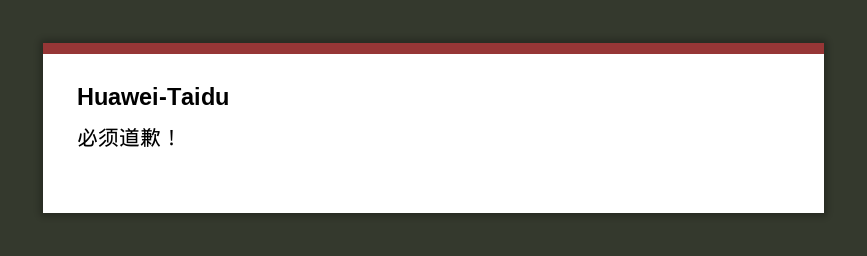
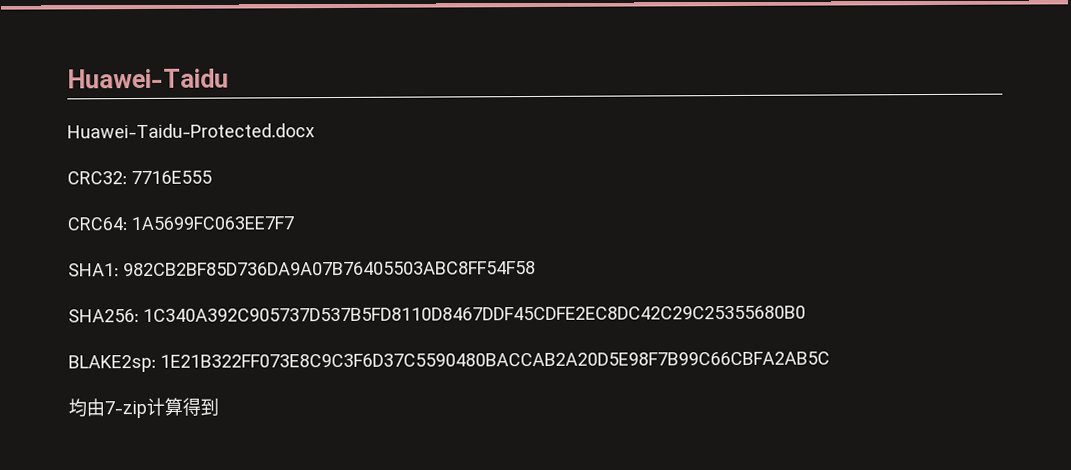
[77,127,182,147] 必须道歉！ -> [67,123,315,139] [67,170,212,185] [67,216,294,231] [68,261,536,277] [68,305,806,323] [68,351,830,373] [68,397,219,419] Huawei-Taidu-Protected.docx // CRC32: 7716E555 // CRC64: 1A5699FC063EE7F7 // SHA1: 982CB2BF85D736DA9A07B76405503ABC8FF54F58 // SHA256: 1C340A392C905737D537B5FD8110D8467DDF45CDFE2EC8DC42C29C25355680B0 // BLAKE2sp: 1E21B322FF073E8C9C3F6D37C5590480BACCAB2A20D5E98F7B99C66CBFA2AB5C // 均由7-zip计算得到

